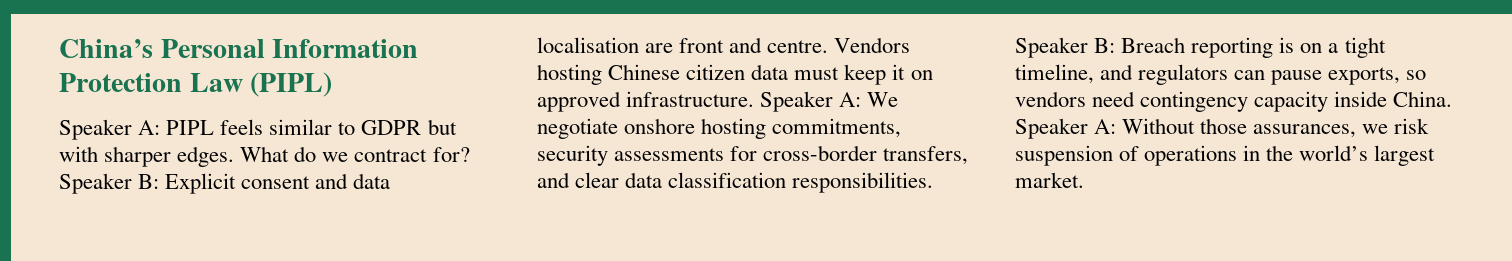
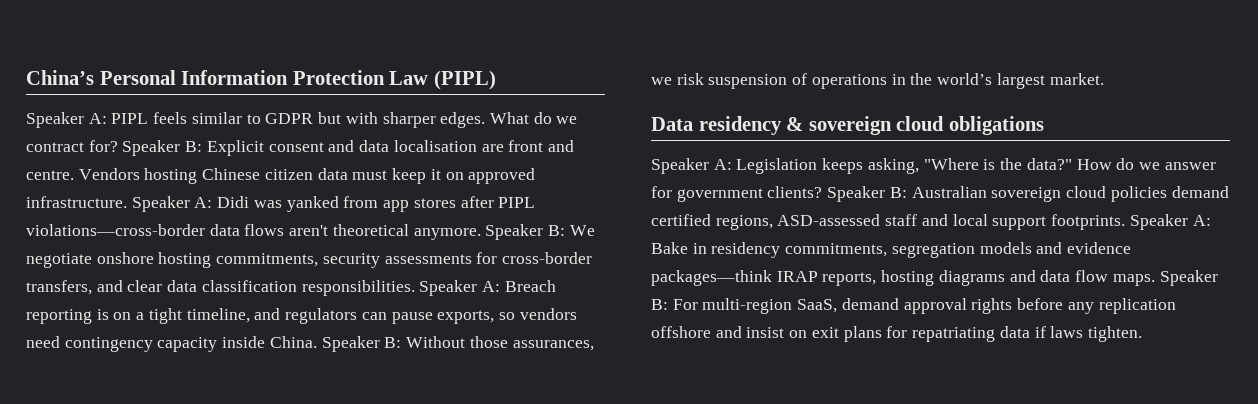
(862, 99) none -> [217,196,536,212] [26,224,566,240] Didi was yanked from app stores after PIPL violations—cross-border data flows aren't theoretical anymore. Speaker B:
[1094,38,1116,53] B: -> [482,281,501,292] A:
[1094,119,1117,134] A: -> [384,337,402,348] B:
(1084, 180) none -> [651,116,1044,135] [651,158,1216,174] [651,186,1229,202] [651,214,1211,230] [651,242,1132,258] [651,270,1218,286] [651,298,1176,314] [651,326,1142,342] // Data residency & sovereign cloud obligations // Speaker A: Legislation keeps asking, "Where is the data?" How do we answer for government clients? Speaker B: Australian sovereign cloud policies demand certified regions, ASD-assessed staff and local support footprints. Speaker A: Bake in residency commitments, segregation models and evidence packages—think IRAP reports, hosting diagrams and data flow maps. Speaker B: For multi-region SaaS, demand approval rights before any replication offshore and insist on exit plans for repatriating data if laws tighten.

